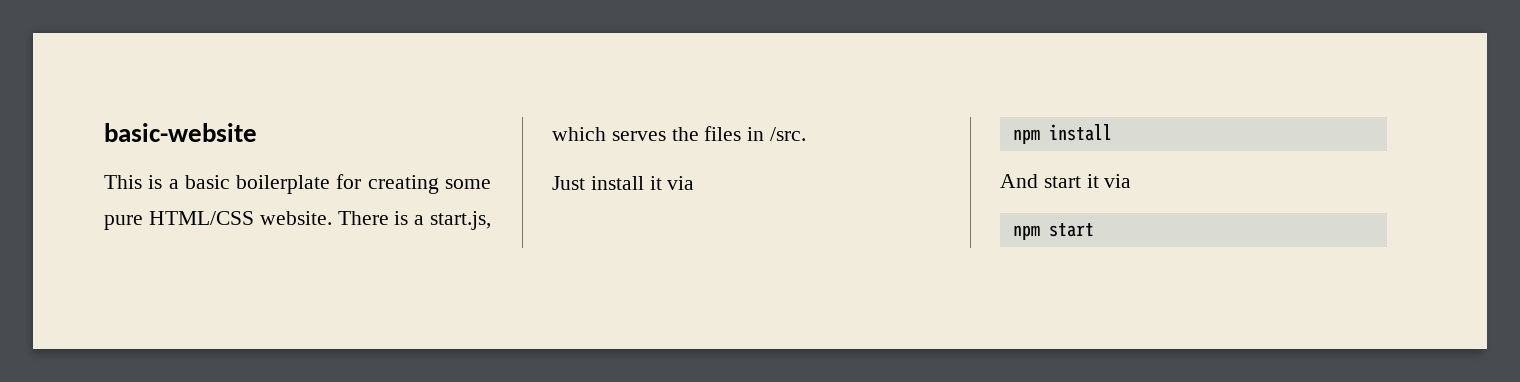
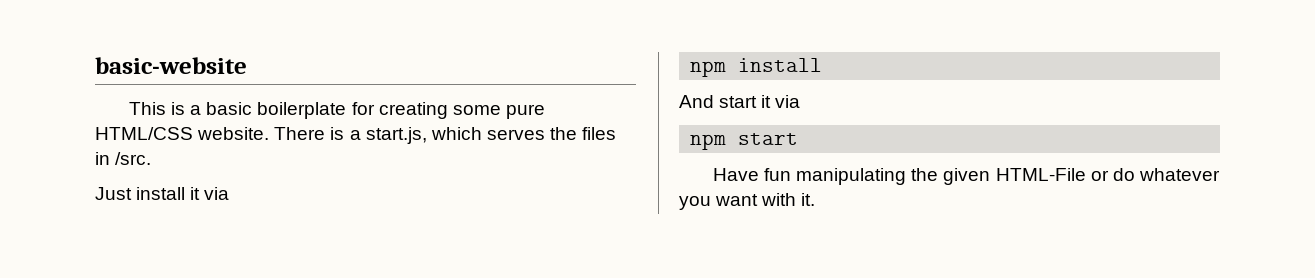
(1094, 230) none -> [712,168,1220,185] [679,193,816,210] // Have fun manipulating the given HTML-File or do whatever you want with it.

